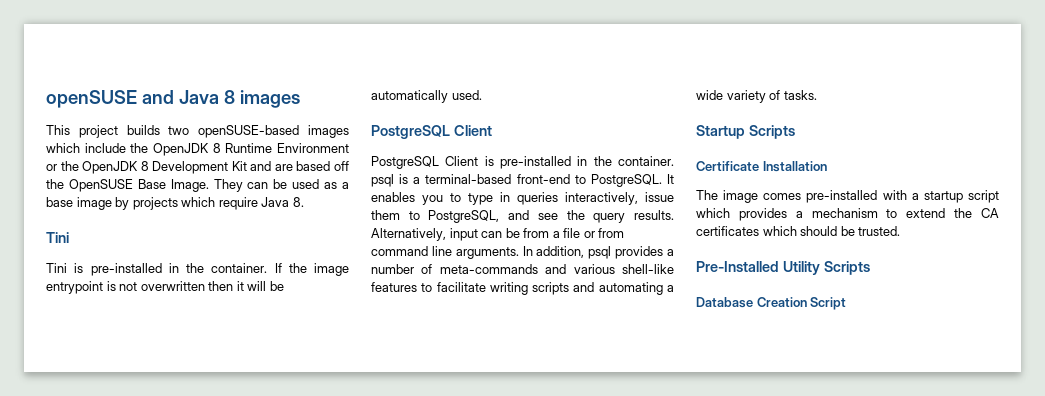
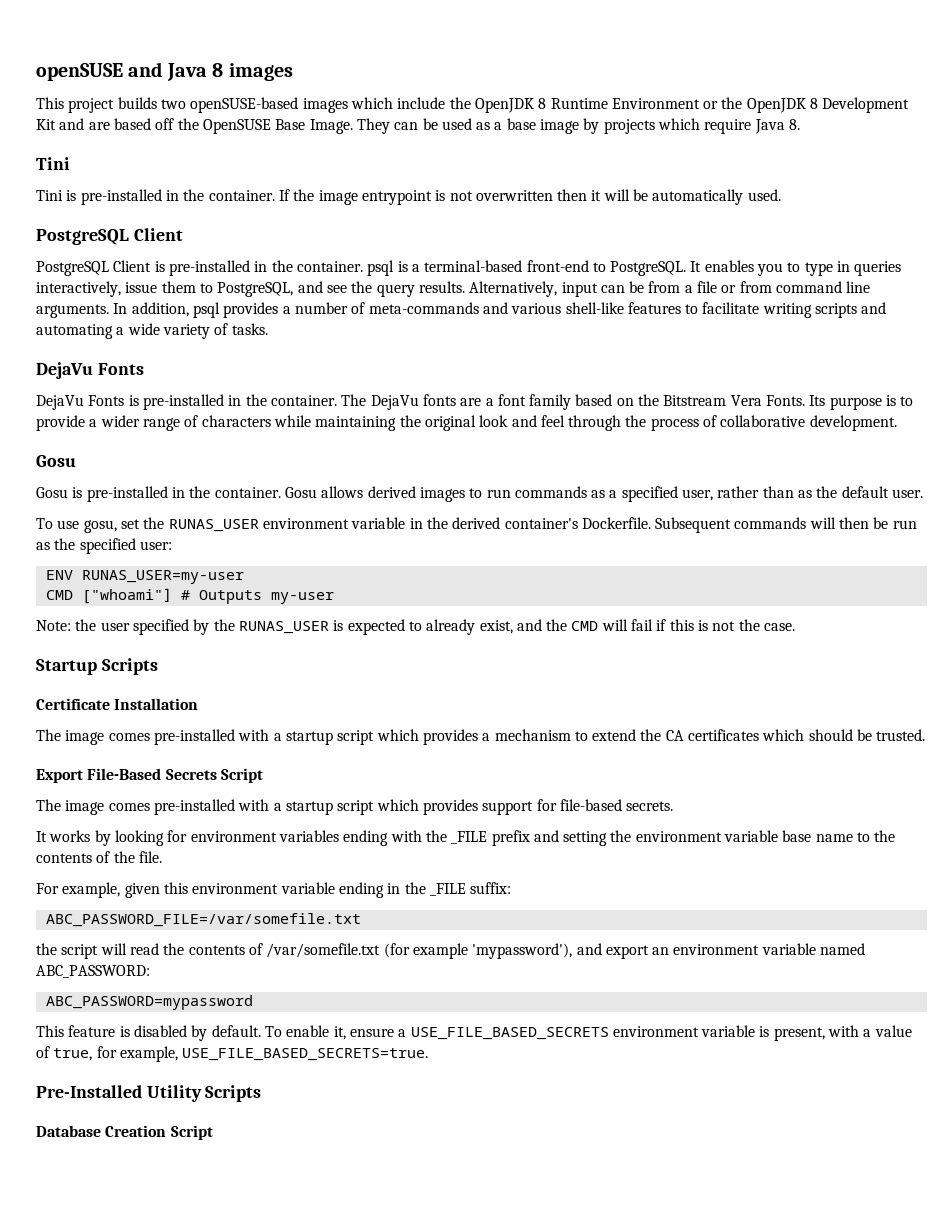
(817, 95) none -> [36,362,144,379] [36,394,914,410] [36,415,897,431] [36,455,76,467] [36,486,924,502] [36,517,917,533] [36,538,172,554] [45,570,244,584] [45,588,334,604] [36,619,796,635] // DejaVu Fonts // DejaVu Fonts is pre-installed in the container. The DejaVu fonts are a font family based on the Bitstream Vera Fonts. Its purpose is to provide a wider range of characters while maintaining the original look and feel through the process of collaborative development. // Gosu // Gosu is pre-installed in the container. Gosu allows derived images to run commands as a specified user, rather than as the default user. // To use gosu, set the RUNAS_USER environment variable in the derived container's Dockerfile. Subsequent commands will then be run as the specified user: // ENV RUNAS_USER=my-user // CMD ["whoami"] # Outputs my-user // Note: the user specified by the RUNAS_USER is expected to already exist, and the CMD will fail if this is not the case.
(901, 231) none -> [36,768,263,783] [36,799,674,815] [36,830,896,846] [36,851,162,863] [36,882,512,898] [45,913,361,927] [36,943,866,959] [36,965,150,978] [45,995,253,1010] [36,1025,912,1041] [36,1046,429,1062] // Export File-Based Secrets Script // The image comes pre-installed with a startup script which provides support for file-based secrets. // It works by looking for environment variables ending with the _FILE prefix and setting the environment variable base name to the contents of the file. // For example, given this environment variable ending in the _FILE suffix: // ABC_PASSWORD_FILE=/var/somefile.txt // the script will read the contents of /var/somefile.txt (for example 'mypassword'), and export an environment variable named ABC_PASSWORD: // ABC_PASSWORD=mypassword // This feature is disabled by default. To enable it, ensure a USE_FILE_BASED_SECRETS environment variable is present, with a value of true, for example, USE_FILE_BASED_SECRETS=true.

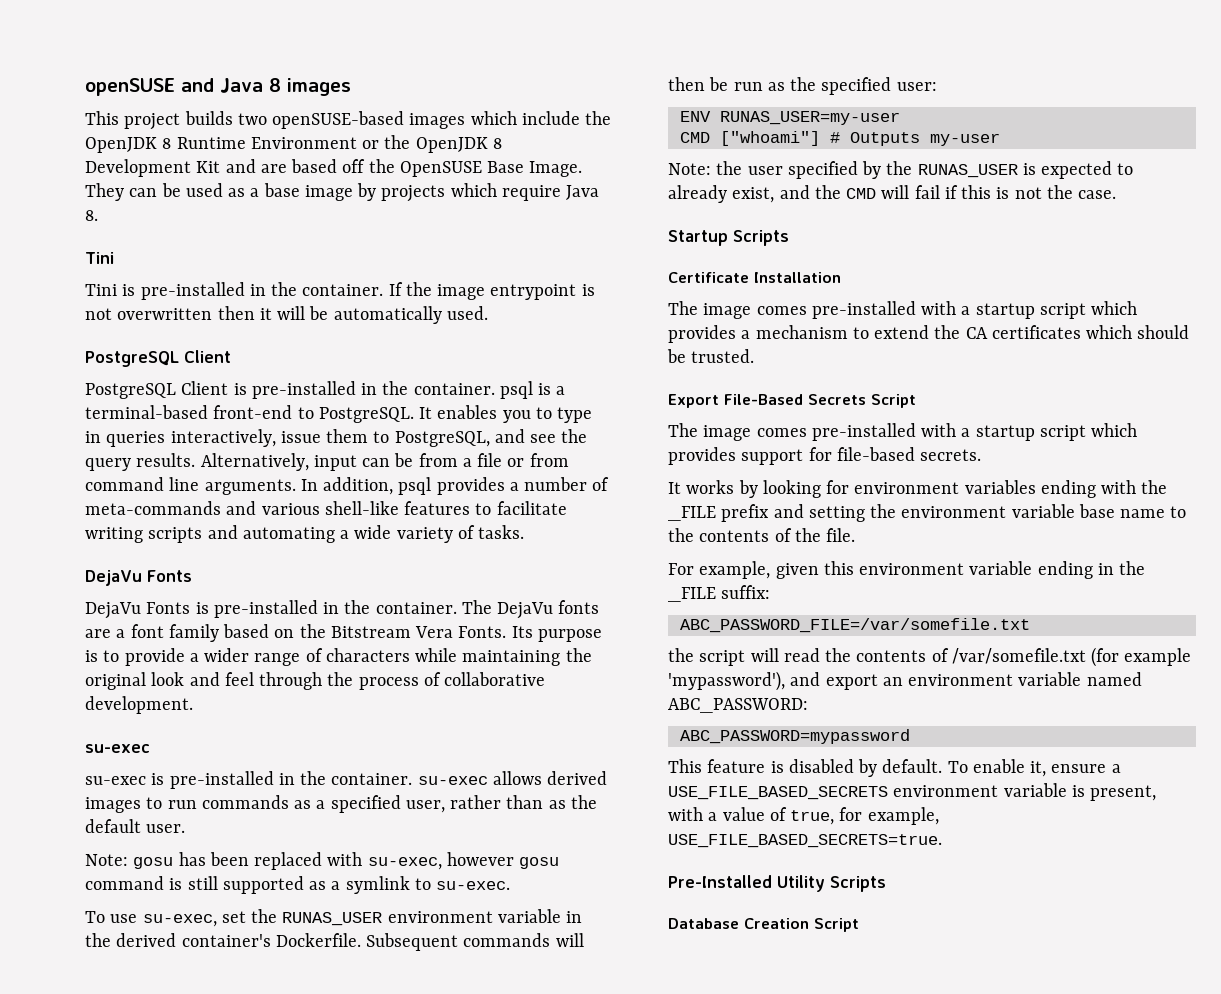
[36,455,76,467] [36,486,317,502] Gosu // Gosu is pre-installed in the container. Gosu -> [85,744,150,753] [85,771,488,789] su-exec // su-exec is pre-installed in the container. su-exec
(924, 493) none -> [85,852,560,870] [85,876,511,894] // Note: gosu has been replaced with su-exec, however gosu command is still supported as a symlink to su-exec.
[83,520,117,533] gosu, -> [142,914,217,927] su-exec,

